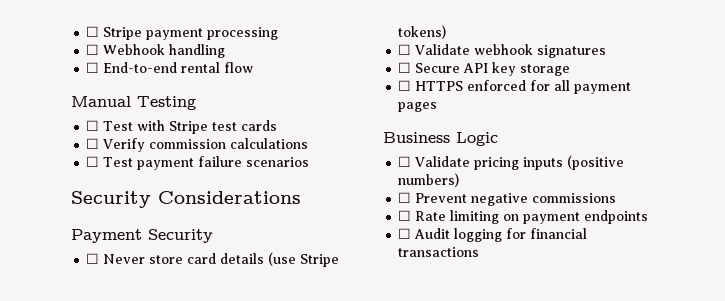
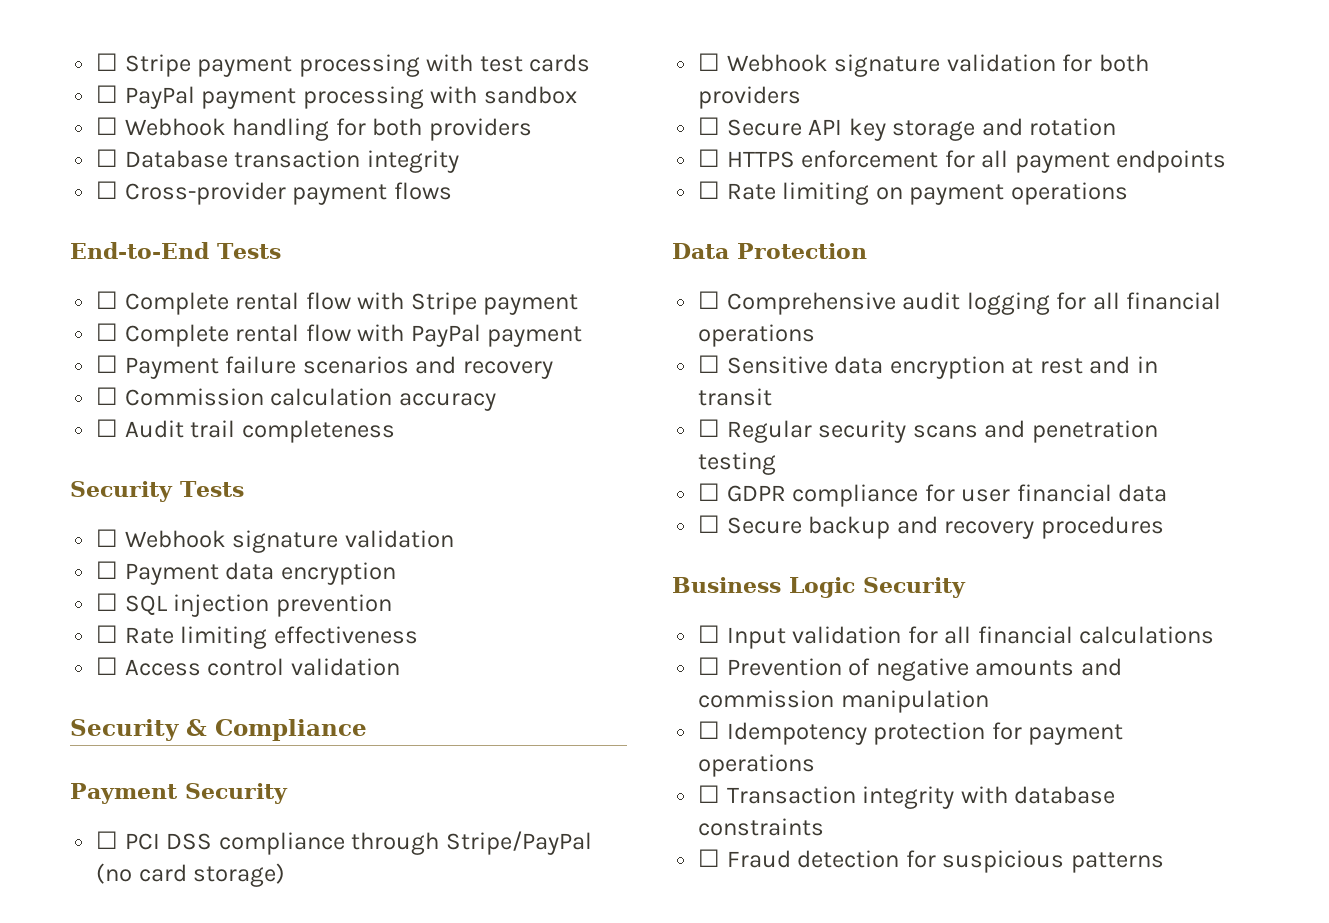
[86,44,226,58] [86,62,254,73] [71,96,196,110] [86,120,278,134] [86,138,309,152] [86,156,310,170] [71,191,301,208] [71,229,213,243] [86,252,340,267] [398,25,447,39] [398,44,607,58] // ☐ Webhook handling // ☐ End-to-end rental flow // Manual Testing // ☐ Test with Stripe test cards // ☐ Verify commission calculations // ☐ Test payment failure scenarios // Security Considerations // Payment Security // ☐ Never store card details (use Stripe tokens) // ☐ Validate webhook signatures -> [426,54,591,72] [96,85,577,109] [96,117,532,141] [96,149,459,173] [96,181,452,205] [70,242,281,259] [96,291,579,315] [96,323,583,347] [96,355,553,379] [96,387,496,411] [96,419,395,443] [70,481,244,502] [96,529,454,553] [96,561,396,585] [96,593,392,617] [96,625,418,649] [96,657,400,676] [70,719,367,741] [70,783,288,804] [96,831,592,855] [96,863,286,887] [698,53,1149,77] [698,86,802,109] with test cards // ☐ PayPal payment processing with sandbox // ☐ Webhook handling for both providers // ☐ Database transaction integrity // ☐ Cross-provider payment flows // End-to-End Tests // ☐ Complete rental flow with Stripe payment // ☐ Complete rental flow with PayPal payment // ☐ Payment failure scenarios and recovery // ☐ Commission calculation accuracy // ☐ Audit trail completeness // Security Tests // ☐ Webhook signature validation // ☐ Payment data encryption // ☐ SQL injection prevention // ☐ Rate limiting effectiveness // ☐ Access control validation // Security & Compliance // Payment Security // ☐ PCI DSS compliance through Stripe/PayPal (no card storage) // ☐ Webhook signature validation for both providers
(571, 70) none -> [981,118,1117,136] and rotation
[467,80,527,91] enforced -> [801,150,939,168] enforcement
[398,102,438,112] [383,132,498,146] [398,155,625,170] [398,173,460,187] [398,192,617,206] pages // Business Logic // ☐ Validate pricing inputs (positive numbers) // ☐ Prevent negative commissions -> [1116,150,1227,173] endpoints
[584,210,649,224] [398,228,588,242] [398,247,480,257] endpoints // ☐ Audit logging for financial transactions -> [1010,182,1128,205] [672,243,867,259] [698,291,1222,315] [698,324,816,347] [698,355,1158,379] [698,388,773,406] [698,419,1158,443] [698,452,777,475] [698,483,1168,507] [698,515,1164,539] [672,577,966,598] [698,625,1215,649] [698,657,1122,681] [698,690,989,713] [698,721,1124,745] [698,754,816,777] [698,785,1116,809] [698,818,825,836] [698,849,1164,873] operations // Data Protection // ☐ Comprehensive audit logging for all financial operations // ☐ Sensitive data encryption at rest and in transit // ☐ Regular security scans and penetration testing // ☐ GDPR compliance for user financial data // ☐ Secure backup and recovery procedures // Business Logic Security // ☐ Input validation for all financial calculations // ☐ Prevention of negative amounts and commission manipulation // ☐ Idempotency protection for payment operations // ☐ Transaction integrity with database constraints // ☐ Fraud detection for suspicious patterns

